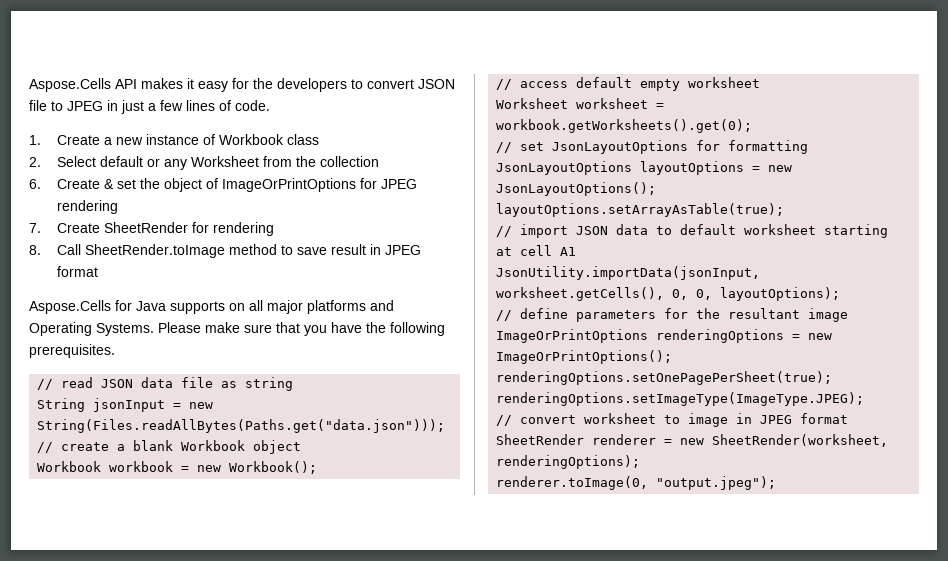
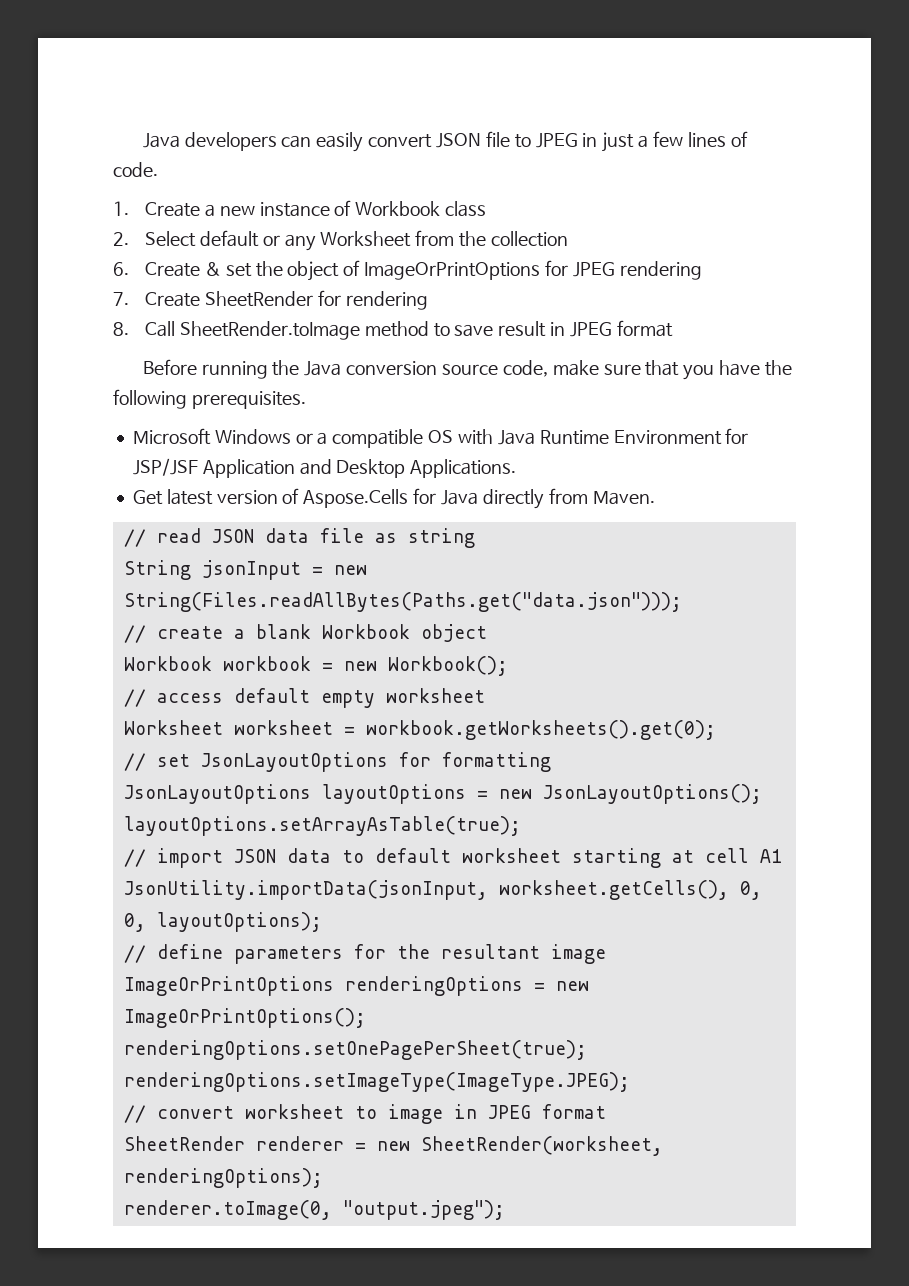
[29,78,363,92] Aspose.Cells API makes it easy for the developers to -> [142,132,364,152] Java developers can easily
[29,300,394,314] [29,322,201,336] Aspose.Cells for Java supports on all major platforms and Operating Systems. Please -> [142,359,548,379] Before running the Java conversion source code,
(115, 351) none -> [132,428,749,448] [132,458,517,478] [132,488,655,509] // Microsoft Windows or a compatible OS with Java Runtime Environment for JSP/JSF Application and Desktop Applications. // Get latest version of Aspose.Cells for Java directly from Maven.

